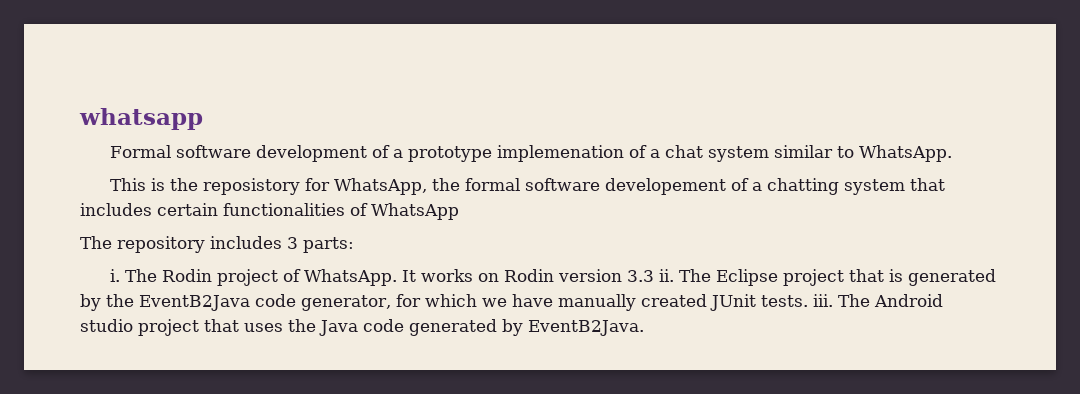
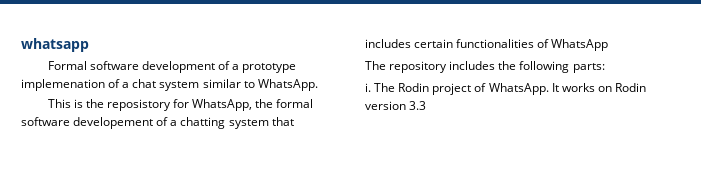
[287,237,298,249] 3 -> [498,61,570,73] the following
[658,269,996,286] [80,294,943,311] [80,319,644,336] ii. The Eclipse project that is generated by the EventB2Java code generator, for which we have manually created JUnit tests. iii. The Android studio project that uses the Java code generated by EventB2Java. -> (427, 105) none

